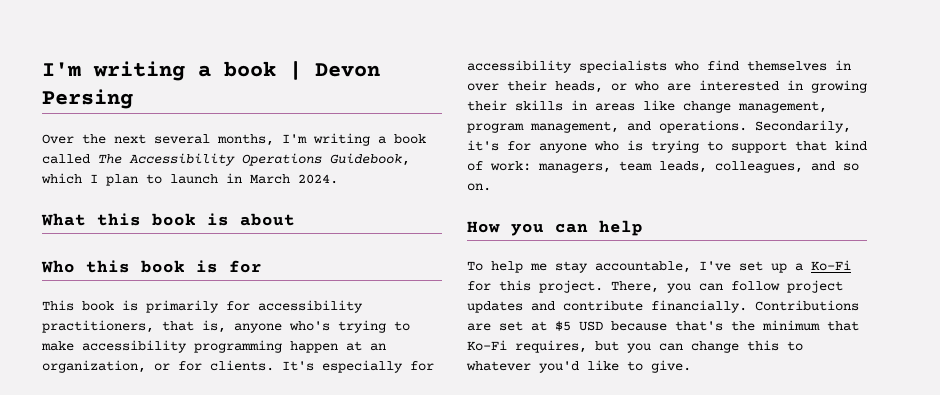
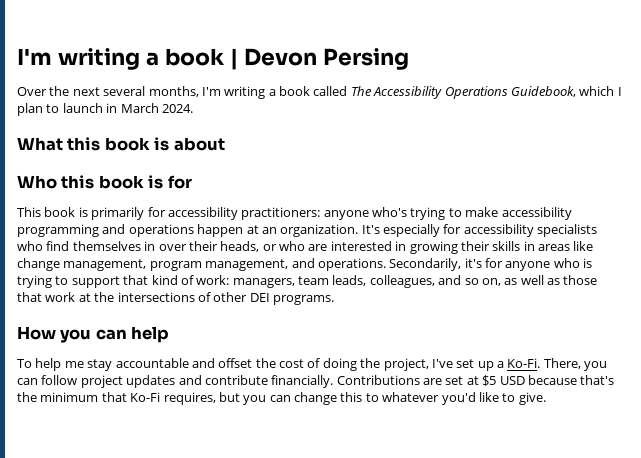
[42,320,226,333] practitioners, that is, -> [241,207,321,220] practitioners:
(282, 346) none -> [102,224,194,237] and operations
[42,360,274,373] organization, or for clients. -> [280,224,359,237] organization.
[467,183,491,191] on. -> [481,275,598,286] [17,292,334,305] on, as well as those that work at the intersections of other DEI programs.
[595,260,851,273] [467,280,603,293] accountable, I've set up a Ko-Fi for this project. -> [115,358,541,371] accountable and offset the cost of doing the project, I've set up a Ko-Fi.

